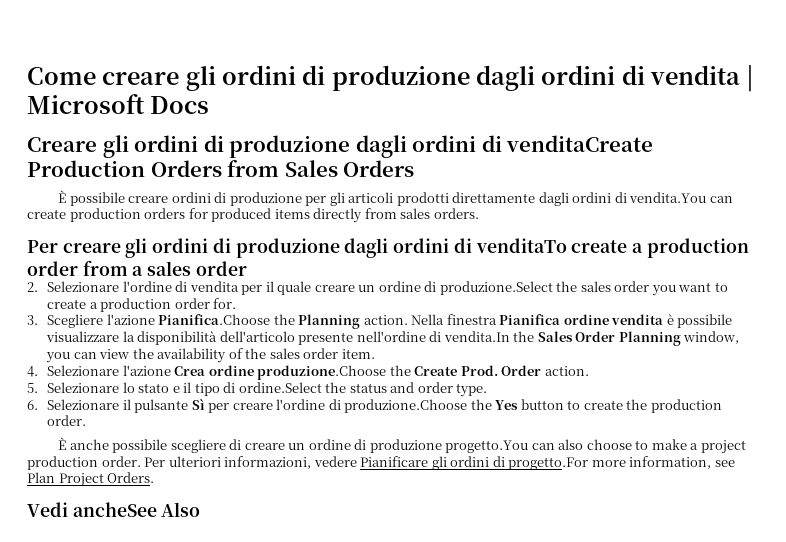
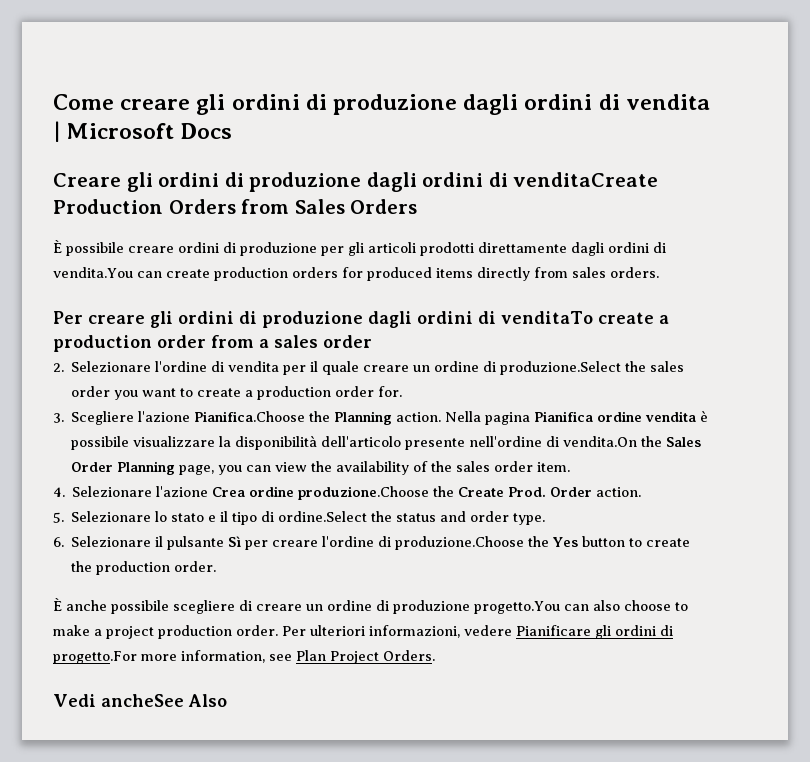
[446,314,497,325] finestra -> [485,412,531,425] pagina
[443,331,510,342] vendita.In -> [563,436,638,447] vendita.On
[683,331,740,344] window, -> [179,465,215,475] page,

